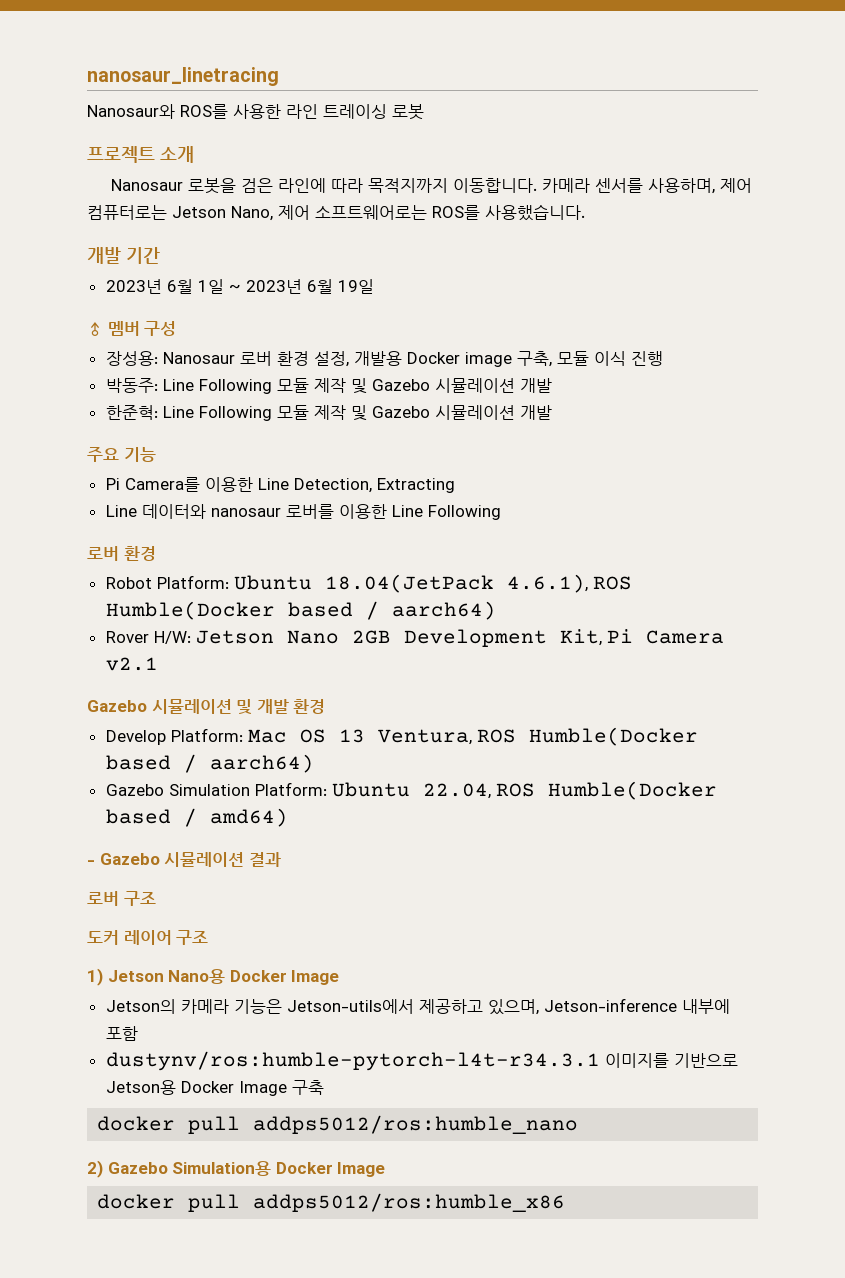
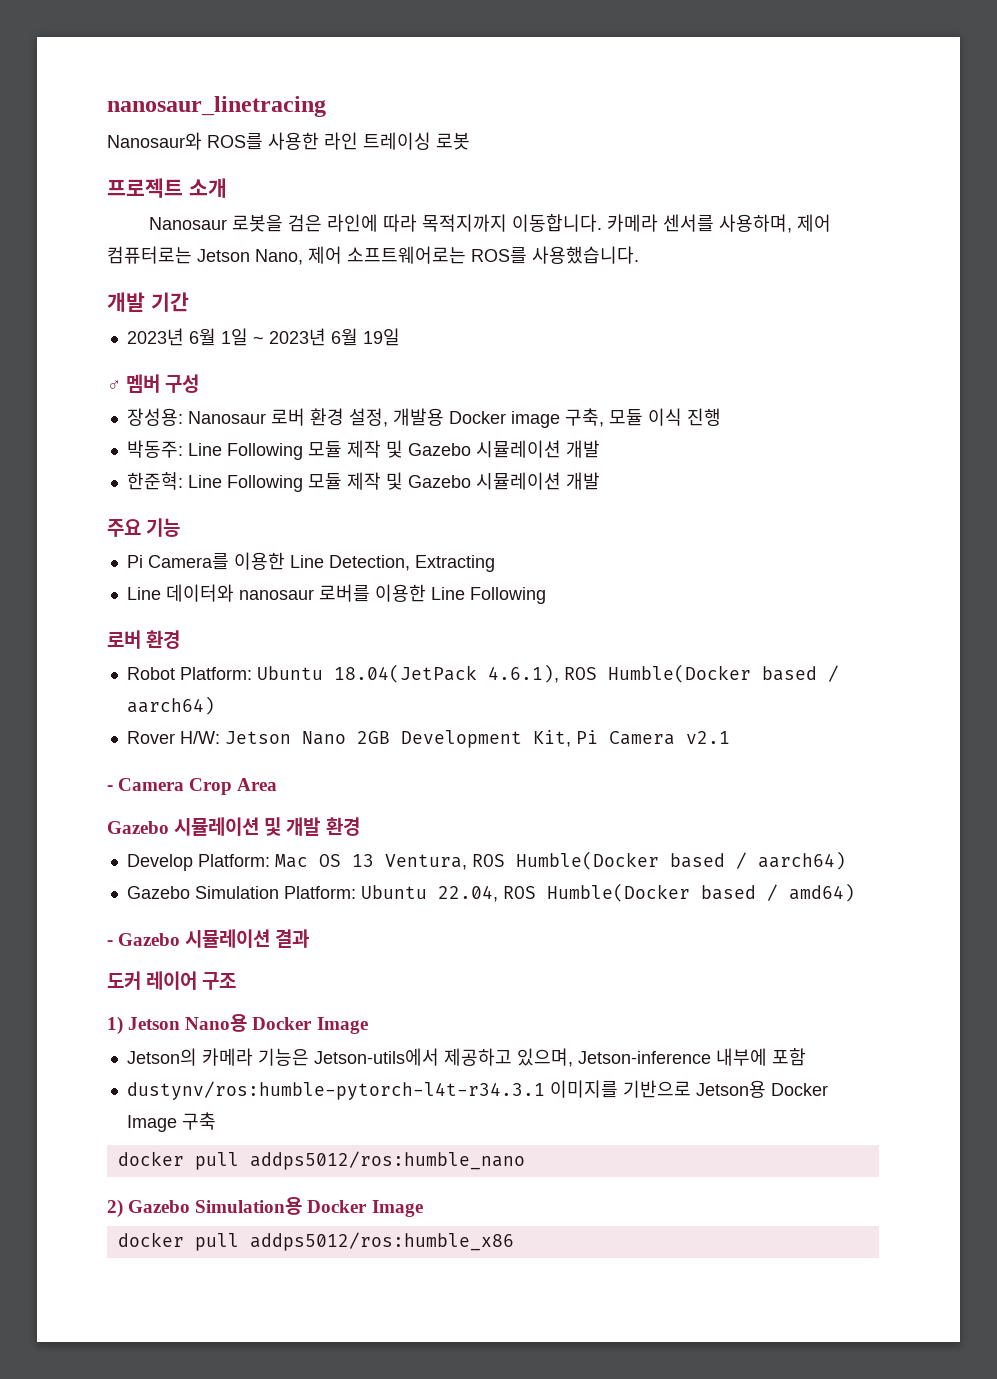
(158, 664) none -> [107,778,278,795] // - Camera Crop Area
[87,891,156,906] // 로버 구조 -> (310, 938) none

